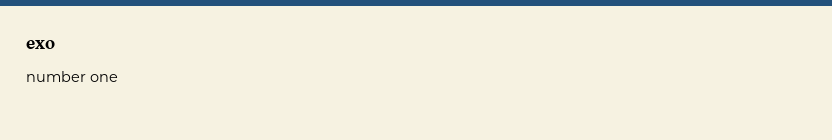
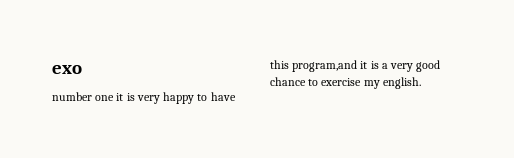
(118, 78) none -> [116,92,236,104] [270,60,441,72] [270,77,421,89] it is very happy to have this program,and it is a very good chance to exercise my english.

